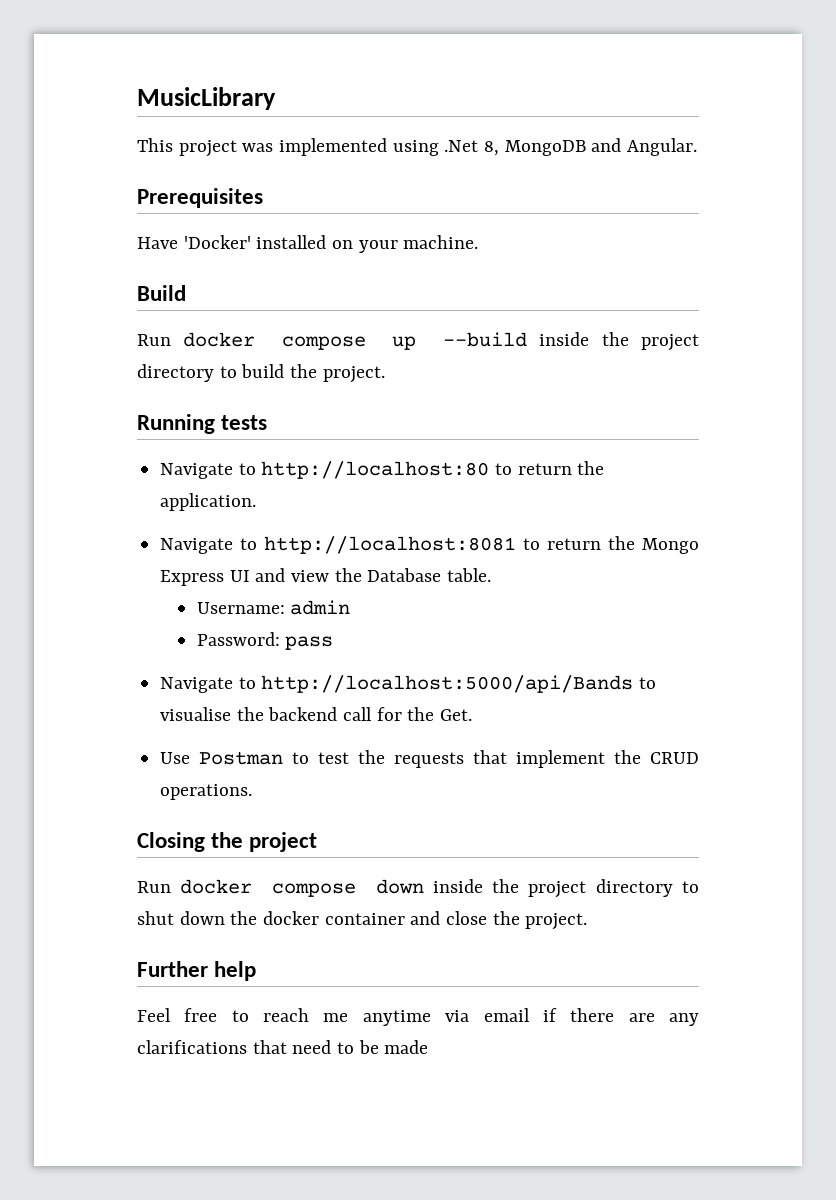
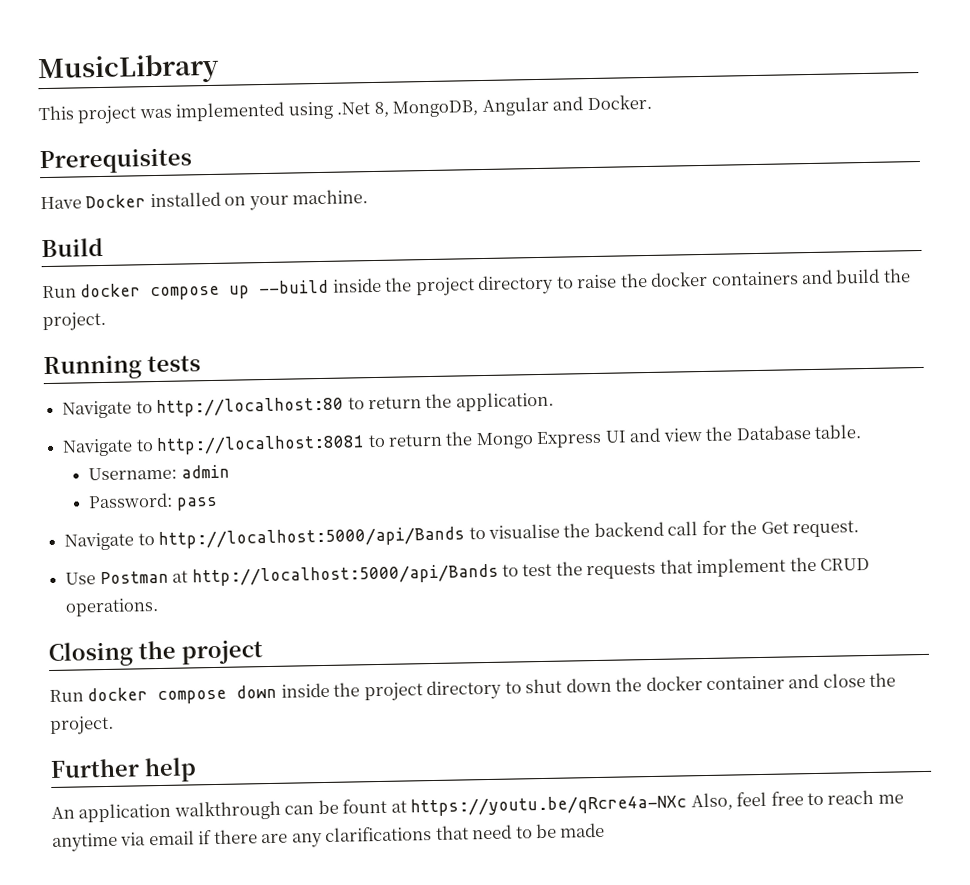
[504,138,698,156] MongoDB and Angular. -> [392,94,652,118] MongoDB, Angular and Docker.
[183,235,251,249] 'Docker' -> [85,194,147,209] Docker
(237, 372) none -> [576,269,834,289] raise the docker containers and
[440,709,473,721] Get. -> [760,520,860,538] Get request.
(284, 758) none -> [172,563,499,587] at http://localhost:5000/api/Bands
[137,1008,171,1022] Feel -> [51,791,768,823] An application walkthrough can be fount at https://youtu.be/qRcre4a-NXc Also, feel

